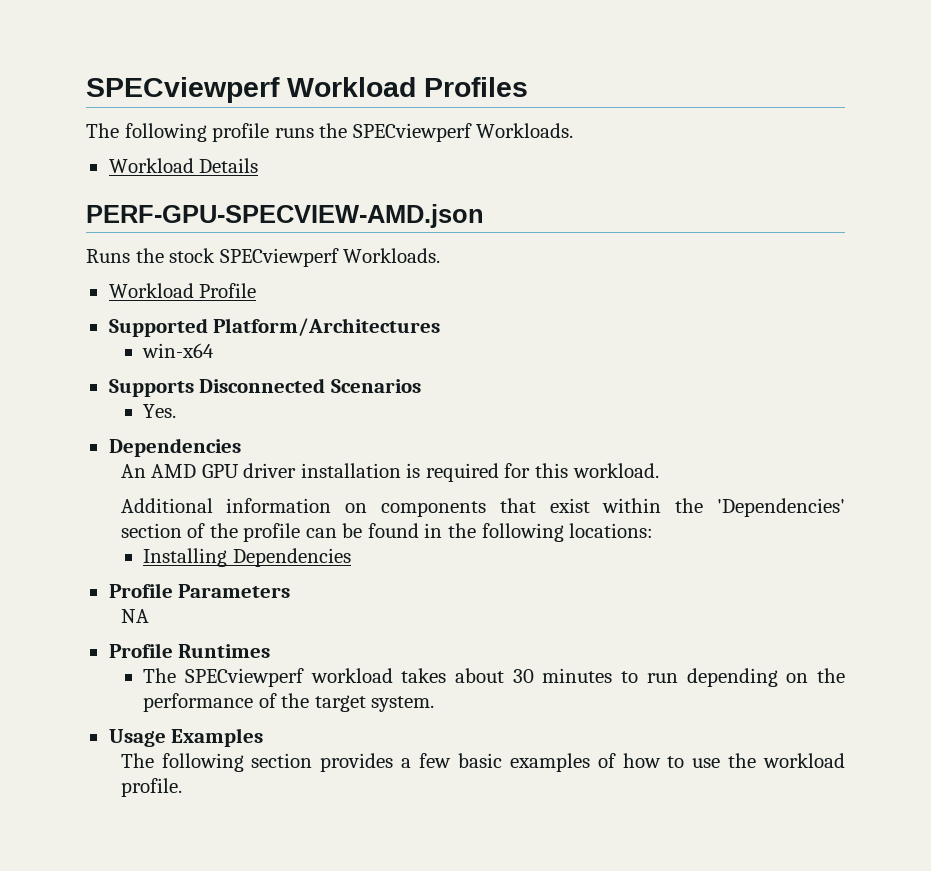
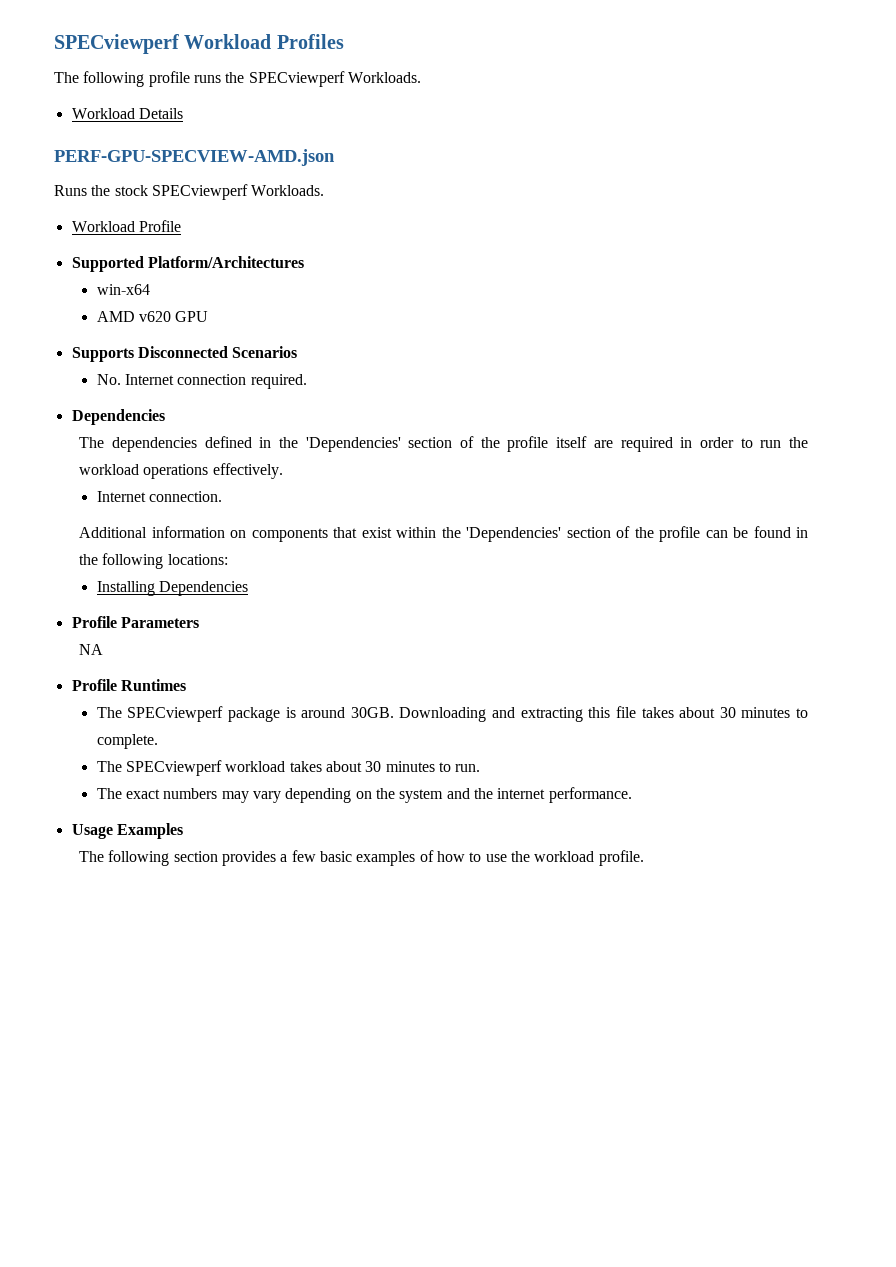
(215, 350) none -> [96,311,209,322] // AMD v620 GPU
[143,404,177,418] [108,438,241,457] [120,463,659,482] Yes. // Dependencies // An AMD GPU driver installation is required for this workload. -> [96,374,307,389] [71,409,165,425] [79,436,808,452] [79,463,283,479] [96,491,223,502] No. Internet connection required. // Dependencies // The dependencies defined in the 'Dependencies' section of the profile itself are required in order to run the workload operations effectively. // Internet connection.
(271, 651) none -> [96,706,809,722] [96,734,158,749] // The SPECviewperf package is around 30GB. Downloading and extracting this file takes about 30 minutes to complete.
[646,668,846,687] [143,693,435,712] run depending on the performance of the target system. -> [455,764,481,772] [96,787,632,803] run. // The exact numbers may vary depending on the system and the internet performance.

